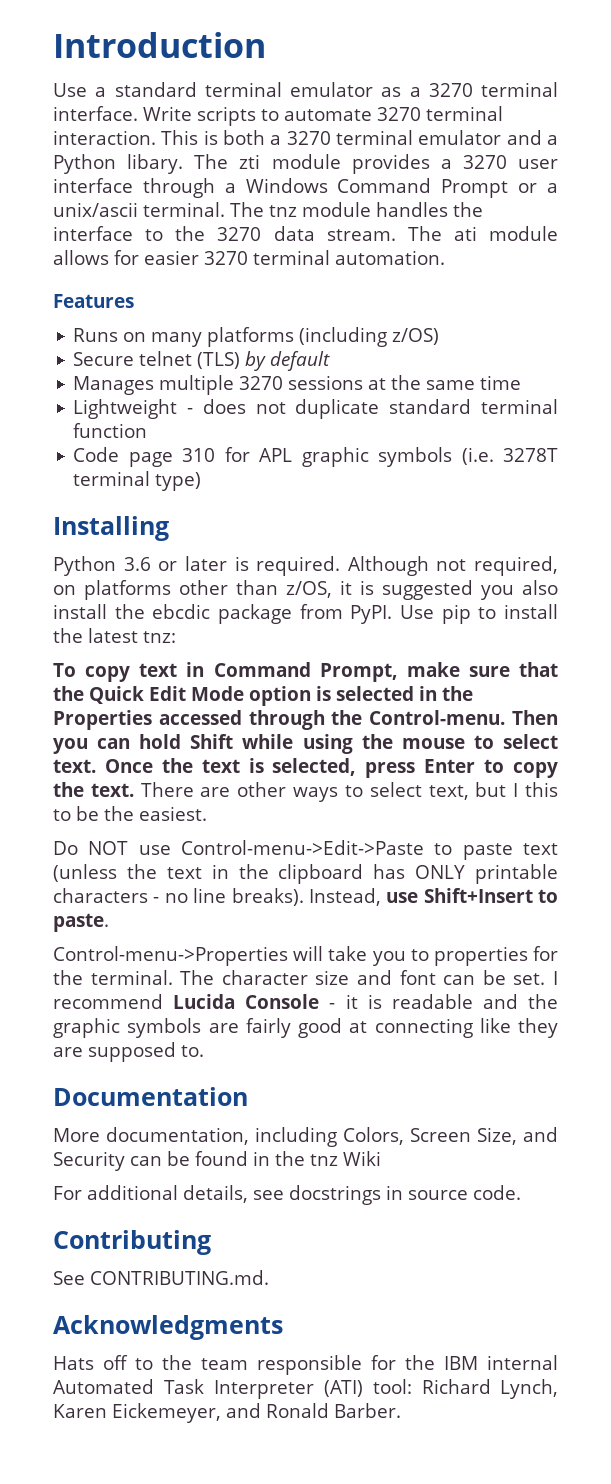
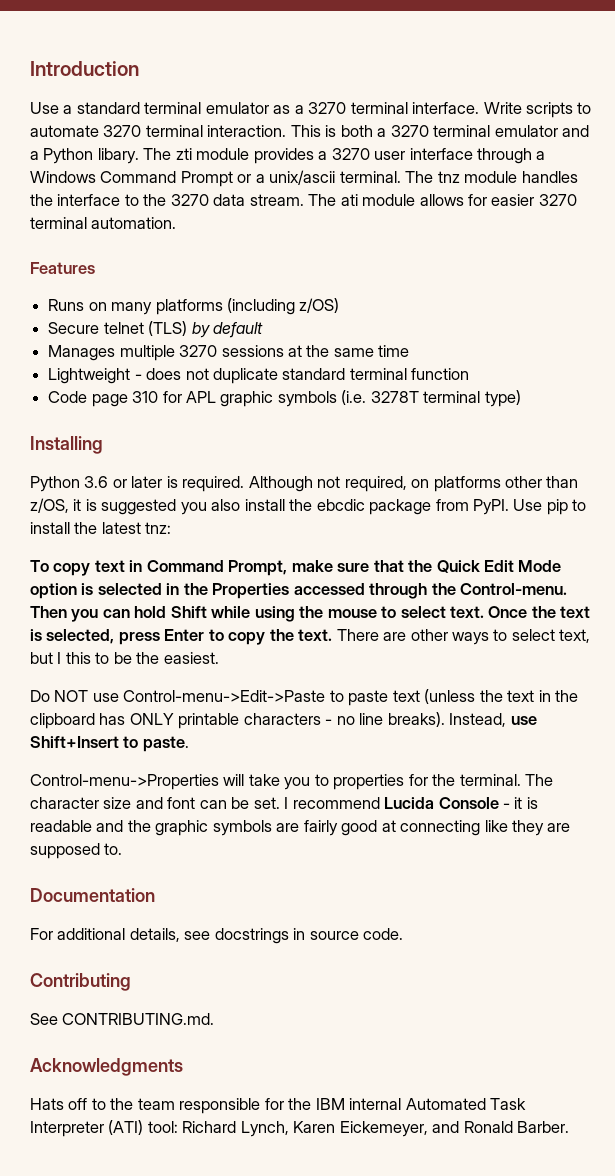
[53,1127,558,1147] [53,1151,381,1171] // More documentation, including Colors, Screen Size, and Security can be found in the tnz Wiki -> (155, 895) none

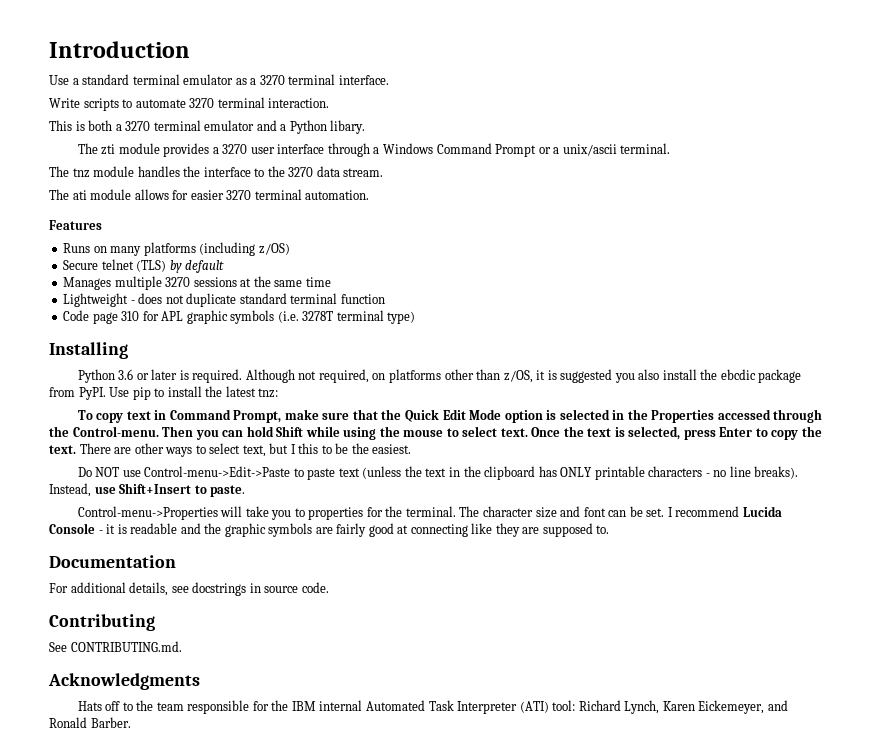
(480, 108) none -> (389, 80) //
(287, 131) none -> (330, 103) //
(139, 156) none -> (366, 127) //
(401, 177) none -> (671, 148) //
(304, 200) none -> (384, 172) //

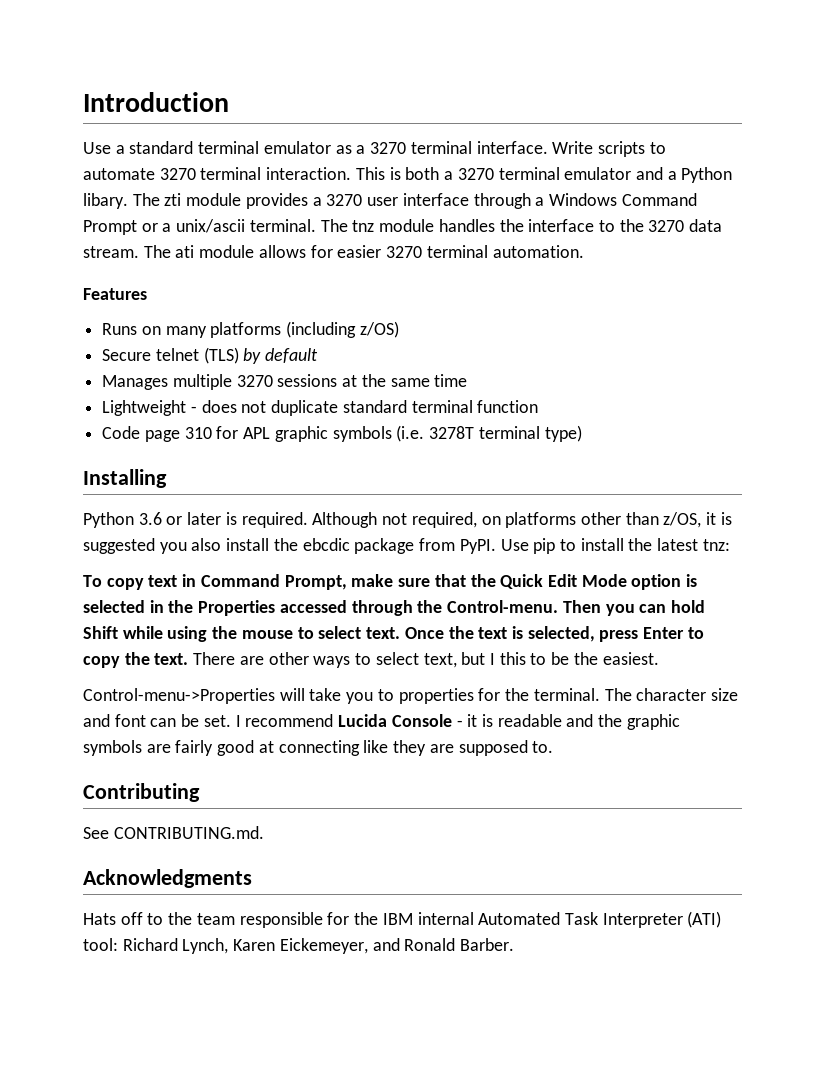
(389, 80) // -> (548, 147) none
(330, 103) // -> (352, 173) none
(366, 127) // -> (128, 201) none
(671, 148) // -> (316, 225) none
(384, 172) // -> (139, 252) none
[77,466,799,480] [49,483,246,497] // Do NOT use Control-menu->Edit->Paste to paste text (unless the text in the clipboard has ONLY printable characters - no line breaks). Instead, use Shift+Insert to paste. -> (659, 658) none
[49,555,176,568] [49,582,329,596] // Documentation // For additional details, see docstrings in source code. -> (554, 747) none

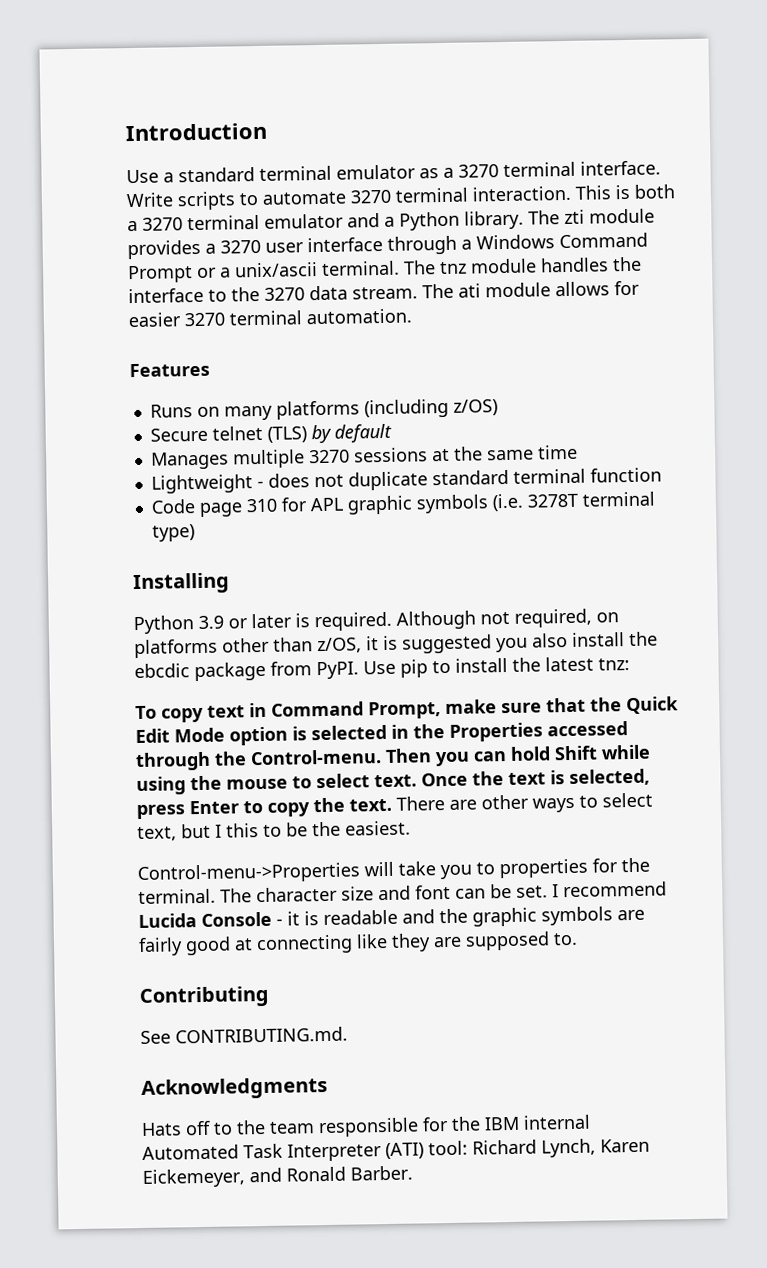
[83,193,128,209] libary. -> [464,210,524,230] library.
[138,512,162,525] 3.6 -> [198,615,224,629] 3.9

